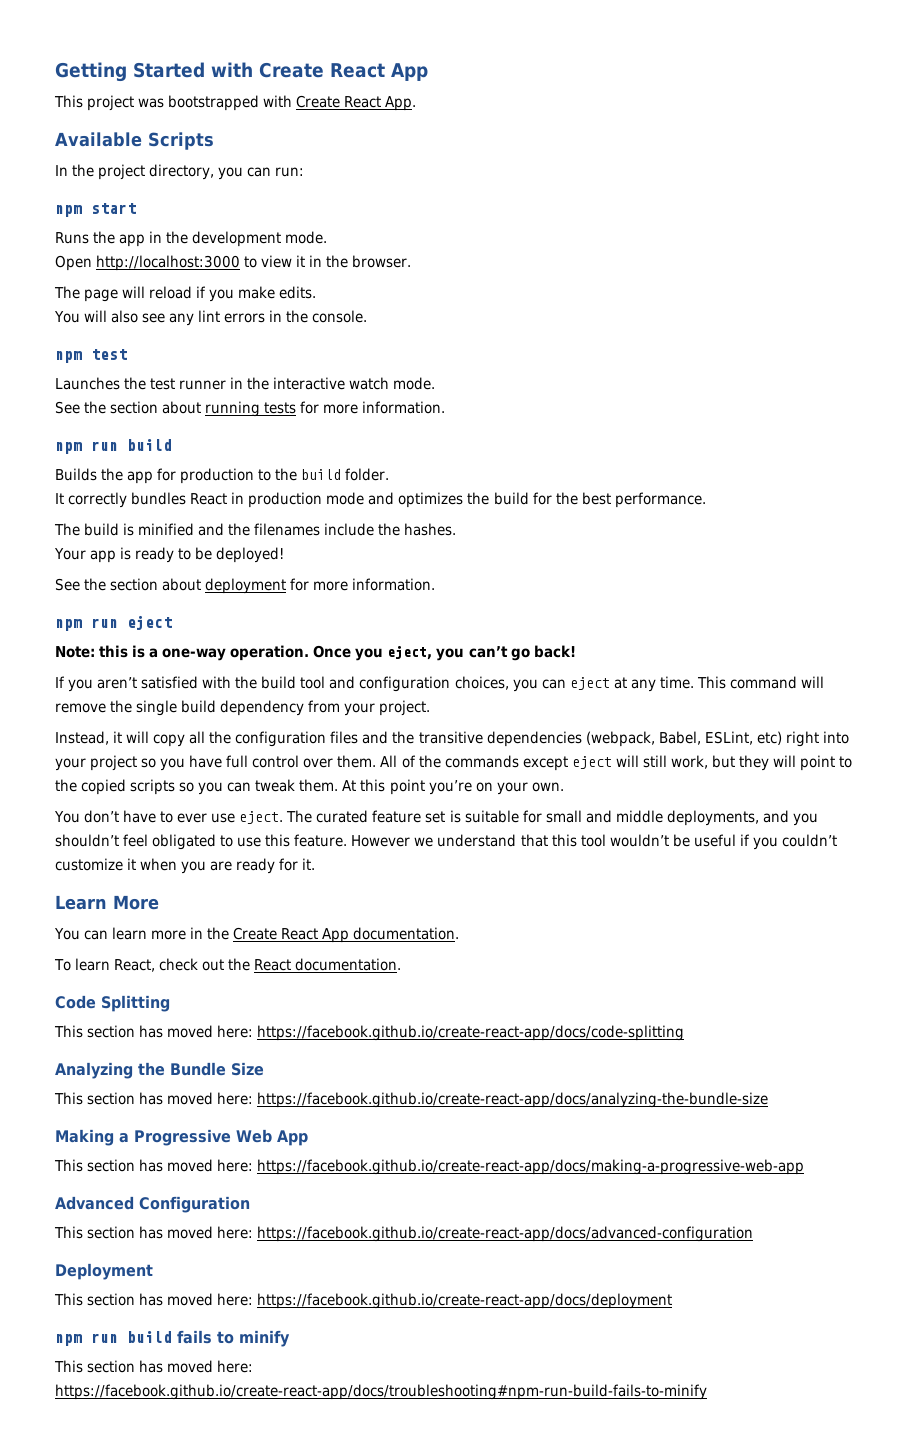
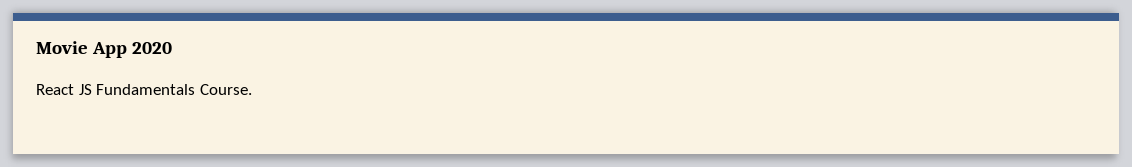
[55,62,428,82] [54,95,417,111] [55,132,214,150] [55,164,305,180] [55,203,136,217] [55,231,328,247] [55,255,412,271] [54,286,317,302] [54,310,368,326] [55,349,127,363] [55,377,436,390] [55,401,446,417] [55,439,172,454] [55,468,390,484] [55,492,706,508] [54,523,457,536] [54,547,285,563] [55,578,436,594] [55,615,172,631] [55,645,576,661] [55,676,824,692] [55,700,431,716] [55,731,849,747] [55,755,853,771] [55,779,564,795] [54,810,818,826] [55,834,837,850] [55,858,316,874] [55,895,159,910] [54,927,460,943] [54,958,402,972] [55,995,170,1012] [54,1025,685,1041] [55,1062,264,1079] [54,1092,769,1108] [55,1129,308,1146] [54,1159,805,1175] [55,1196,250,1213] [54,1226,754,1242] [55,1263,153,1280] [54,1293,673,1309] [55,1330,290,1347] [54,1360,254,1373] [55,1384,707,1400] Getting Started with Create React App // This project was bootstrapped with Create React App. // Available Scripts // In the project directory, you can run: // npm start // Runs the app in the development mode. // Open http://localhost:3000 to view it in the browser. // The page will reload if you make edits. // You will also see any lint errors in the console. // npm test // Launches the test runner in the interactive watch mode. // See the section about running tests for more information. // npm run build // Builds the app for production to the build folder. // It correctly bundles React in production mode and optimizes the build for the best performance. // The build is minified and the filenames include the hashes. // Your app is ready to be deployed! // See the section about deployment for more information. // npm run eject // Note: this is a one-way operation. Once you eject, you can’t go back! // If you aren’t satisfied with the build tool and configuration choices, you can eject at any time. This command will remove the single build dependency from your project. // Instead, it will copy all the configuration files and the transitive dependencies (webpack, Babel, ESLint, etc) right into your project so you have full control over them. All of the commands except eject will still work, but they will point to the copied scripts so you can tweak them. At this point you’re on your own. // You don’t have to ever use eject. The curated feature set is suitable for small and middle deployments, and you shouldn’t feel obligated to use this feature. However we understand that this tool wouldn’t be useful if you couldn’t customize it when you are ready for it. // Learn More // You can learn more in the Create React App documentation. // To learn React, check out the React documentation. // Code Splitting // This section has moved here: https://facebook.github.io/create-react-app/docs/code-splitting // Analyzing the Bundle Size // This section has moved here: https://facebook.github.io/create-react-app/docs/analyzing-the-bundle-size // Making a Progressive Web App // This section has moved here: https://facebook.github.io/create-react-app/docs/making-a-progressive-web-app // Advanced Configuration // This section has moved here: https://facebook.github.io/create-react-app/docs/advanced-configuration // Deployment // This section has moved here: https://facebook.github.io/create-react-app/docs/deployment // npm run build fails to minify // This section has moved here: https://facebook.github.io/create-react-app/docs/troubleshooting#npm-run-build-fails-to-minify -> [36,41,173,58] [36,84,252,95] Movie App 2020 // React JS Fundamentals Course.

